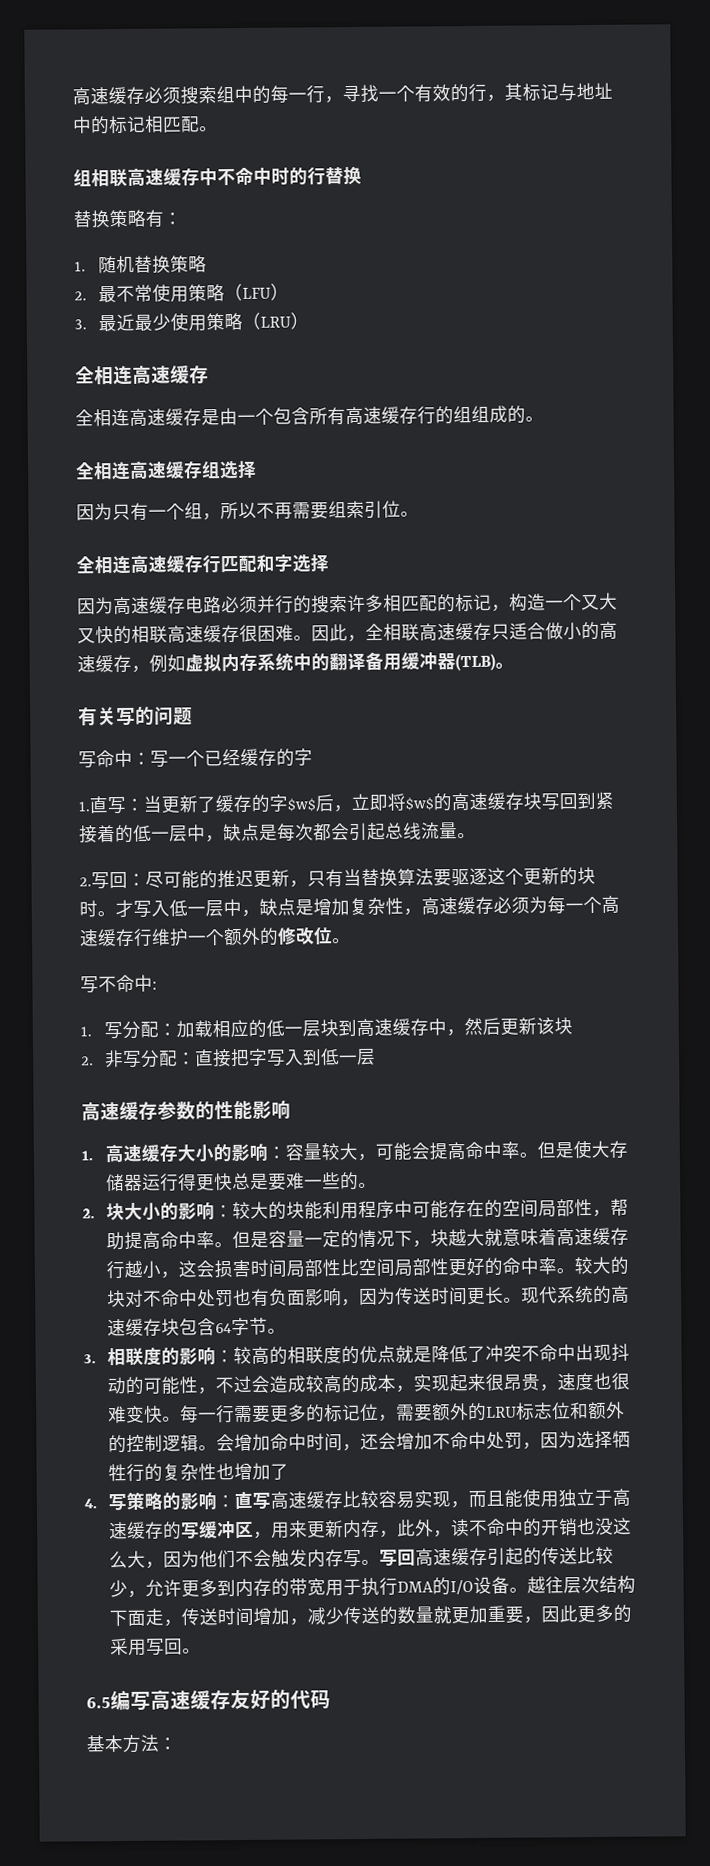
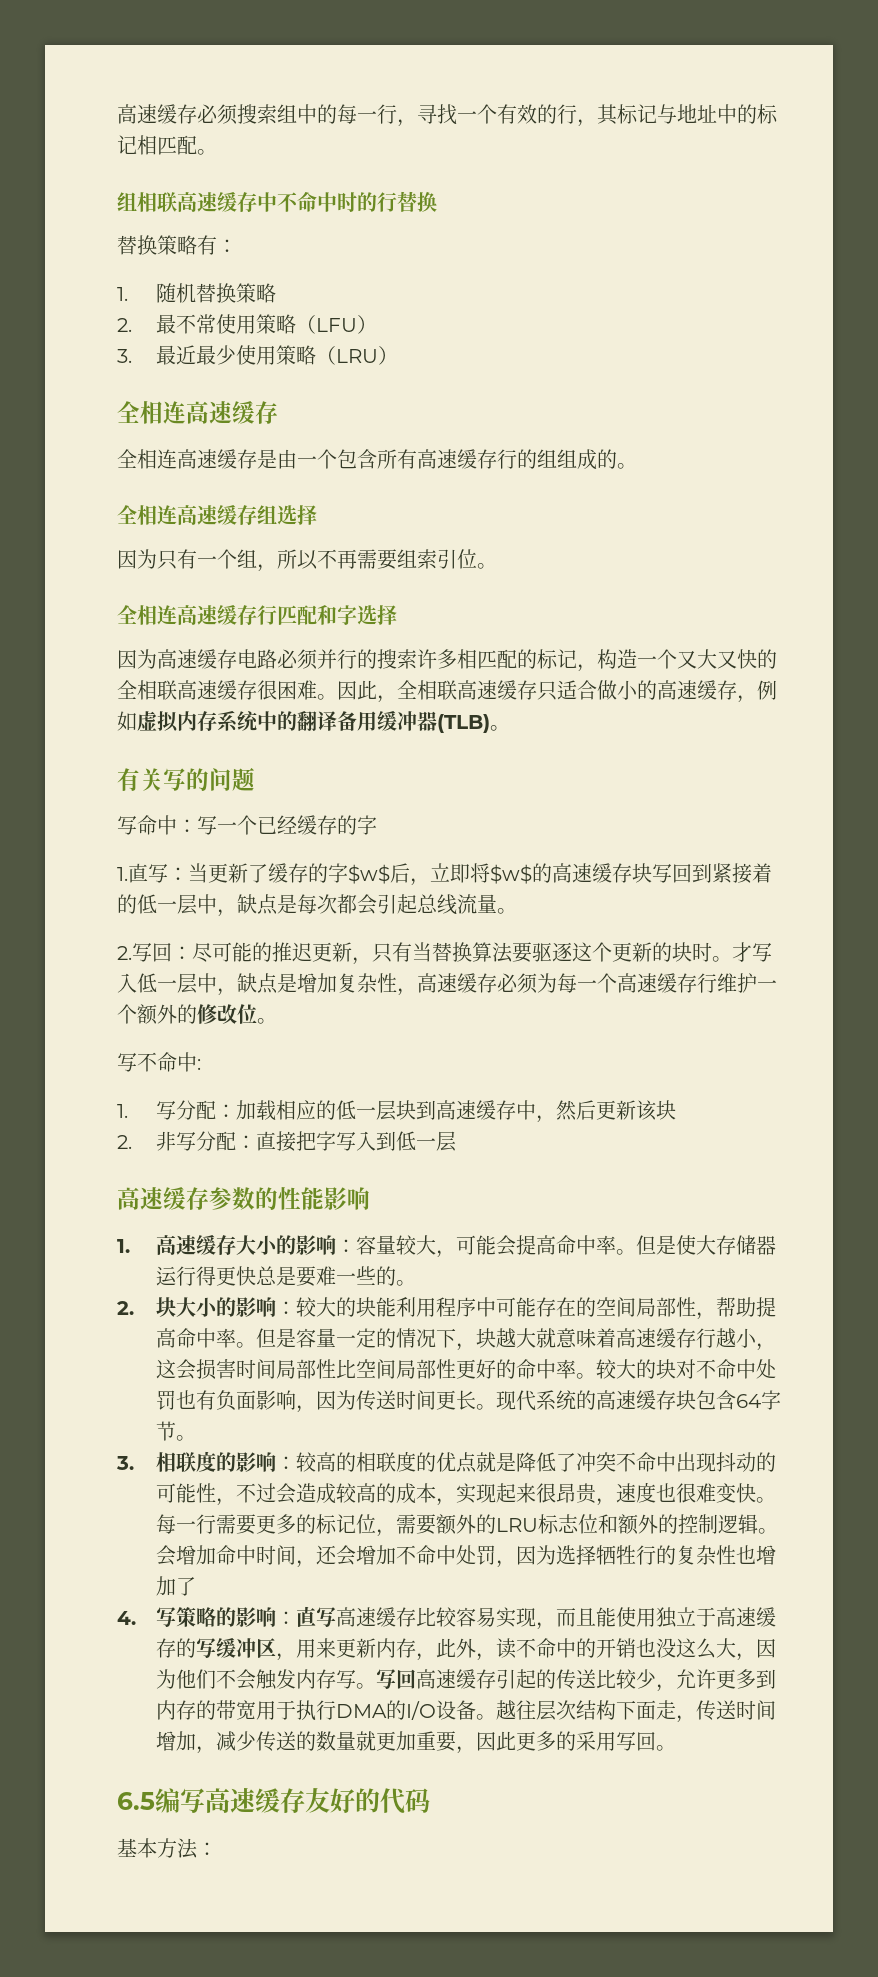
(132, 635) none -> [117,680,137,699] 全

